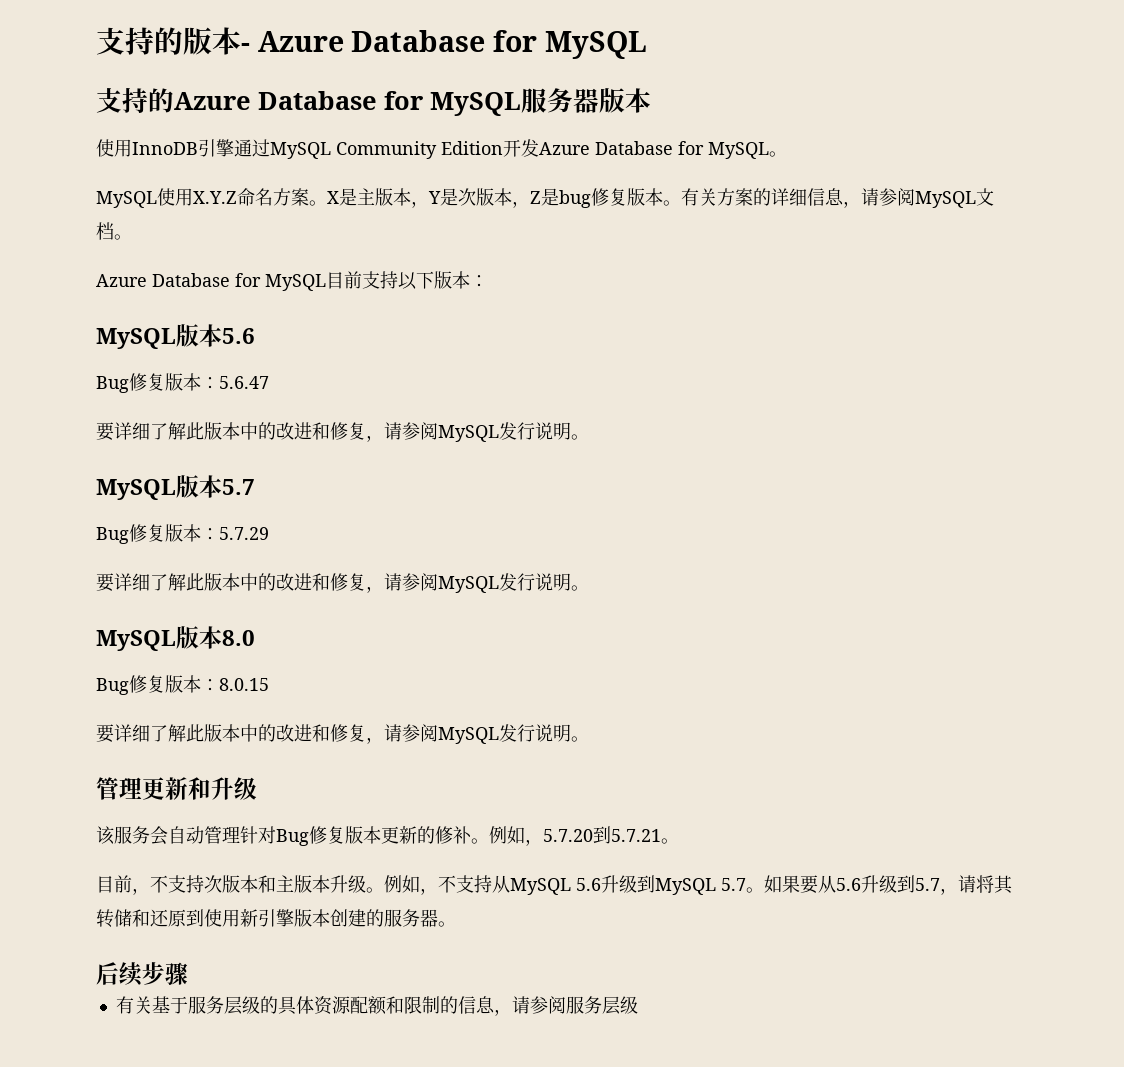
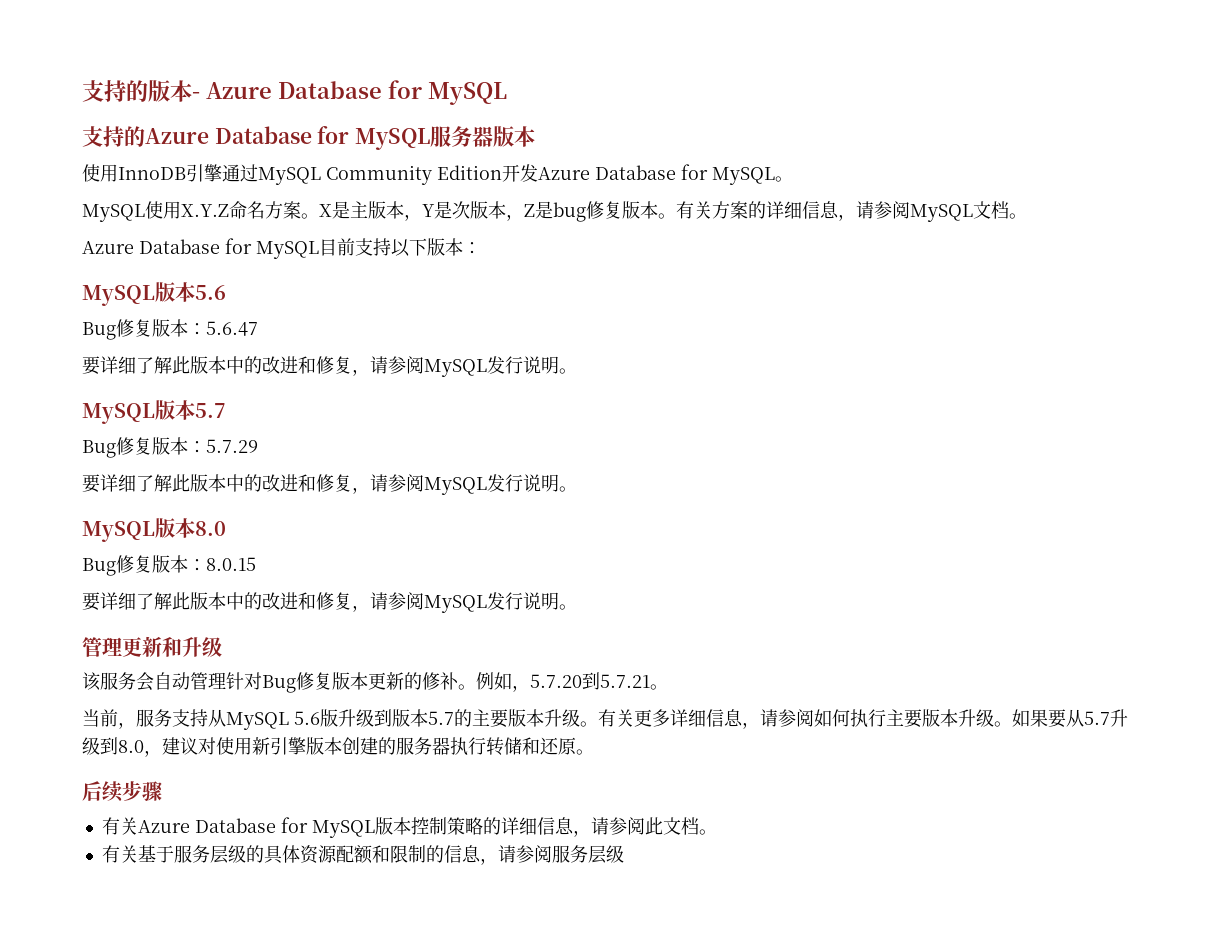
[96,875,1013,895] [96,909,204,928] 目前，不支持次版本和主版本升级。例如，不支持从MySQL 5.6升级到MySQL 5.7。如果要从5.6升级到5.7，请将其转储和还原到 -> [82,709,1128,730] [82,737,216,757] 当前，服务支持从MySQL 5.6版升级到版本5.7的主要版本升级。有关更多详细信息，请参阅如何执行主要版本升级。如果要从5.7升级到8.0，建议对
(438, 918) none -> [450,737,576,756] 执行转储和还原
(188, 973) none -> [101,817,717,838] // 有关Azure Database for MySQL版本控制策略的详细信息，请参阅此文档。

